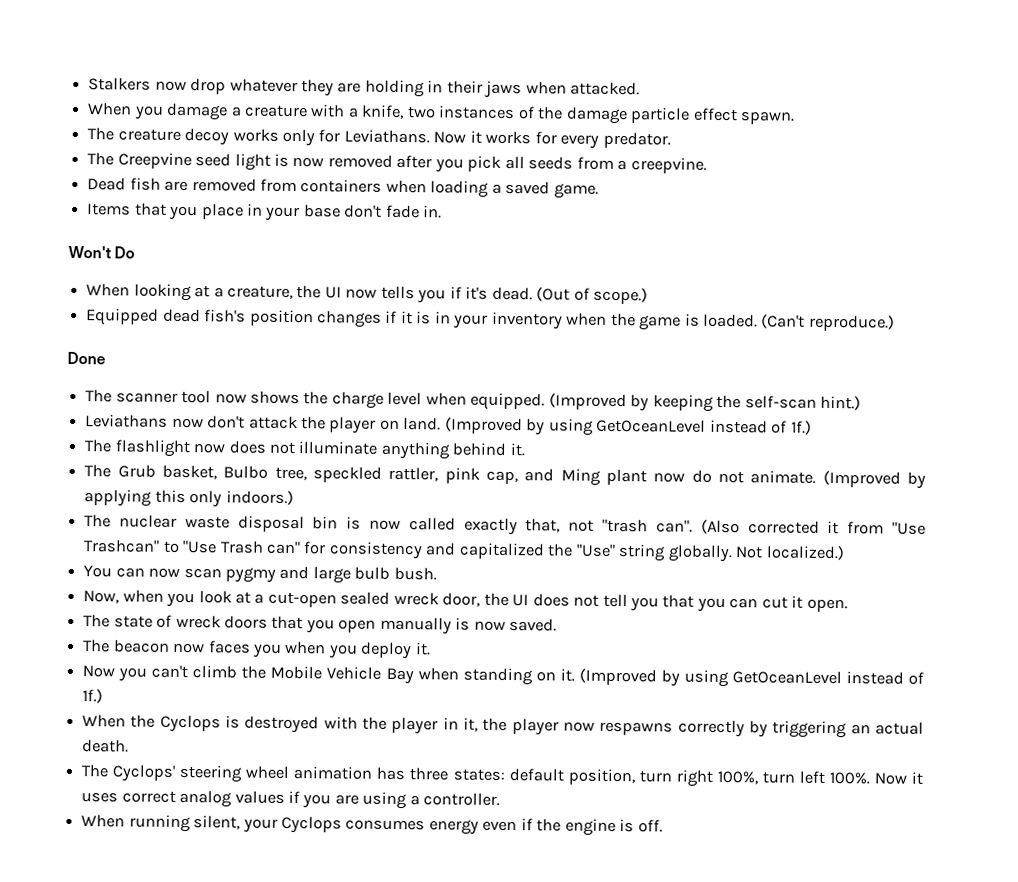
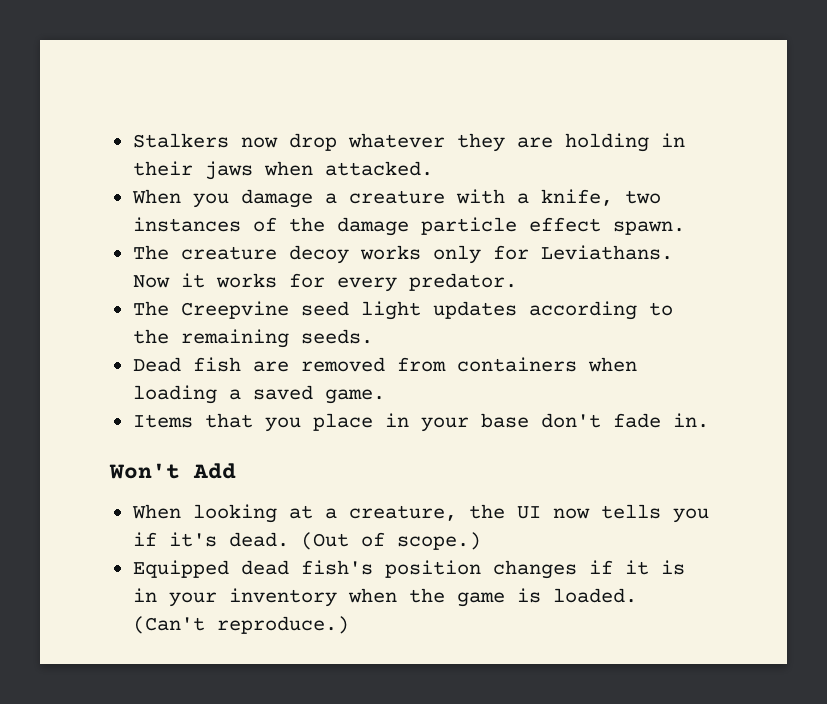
[273,153,707,174] is now removed after you pick all seeds from a creepvine. -> [432,301,673,320] [132,329,373,348] updates according to the remaining seeds.
[114,246,136,259] Do -> [193,463,236,479] Add
[67,351,106,365] [85,389,861,412] [85,414,812,436] [84,439,525,460] [84,464,927,489] [84,489,294,508] [84,514,927,536] [83,539,845,563] [83,565,437,584] [83,589,848,613] [83,614,558,635] [83,639,431,660] [82,664,924,688] [82,689,104,704] [82,714,925,739] [82,739,130,753] [81,764,923,787] [81,789,501,810] [81,814,663,837] // Done // The scanner tool now shows the charge level when equipped. (Improved by keeping the self-scan hint.) // Leviathans now don't attack the player on land. (Improved by using GetOceanLevel instead of 1f.) // The flashlight now does not illuminate anything behind it. // The Grub basket, Bulbo tree, speckled rattler, pink cap, and Ming plant now do not animate. (Improved by applying this only indoors.) // The nuclear waste disposal bin is now called exactly that, not "trash can". (Also corrected it from "Use Trashcan" to "Use Trash can" for consistency and capitalized the "Use" string globally. Not localized.) // You can now scan pygmy and large bulb bush. // Now, when you look at a cut-open sealed wreck door, the UI does not tell you that you can cut it open. // The state of wreck doors that you open manually is now saved. // The beacon now faces you when you deploy it. // Now you can't climb the Mobile Vehicle Bay when standing on it. (Improved by using GetOceanLevel instead of 1f.) // When the Cyclops is destroyed with the player in it, the player now respawns correctly by triggering an actual death. // The Cyclops' steering wheel animation has three states: default position, turn right 100%, turn left 100%. Now it uses correct analog values if you are using a controller. // When running silent, your Cyclops consumes energy even if the engine is off. -> (349, 625) none

